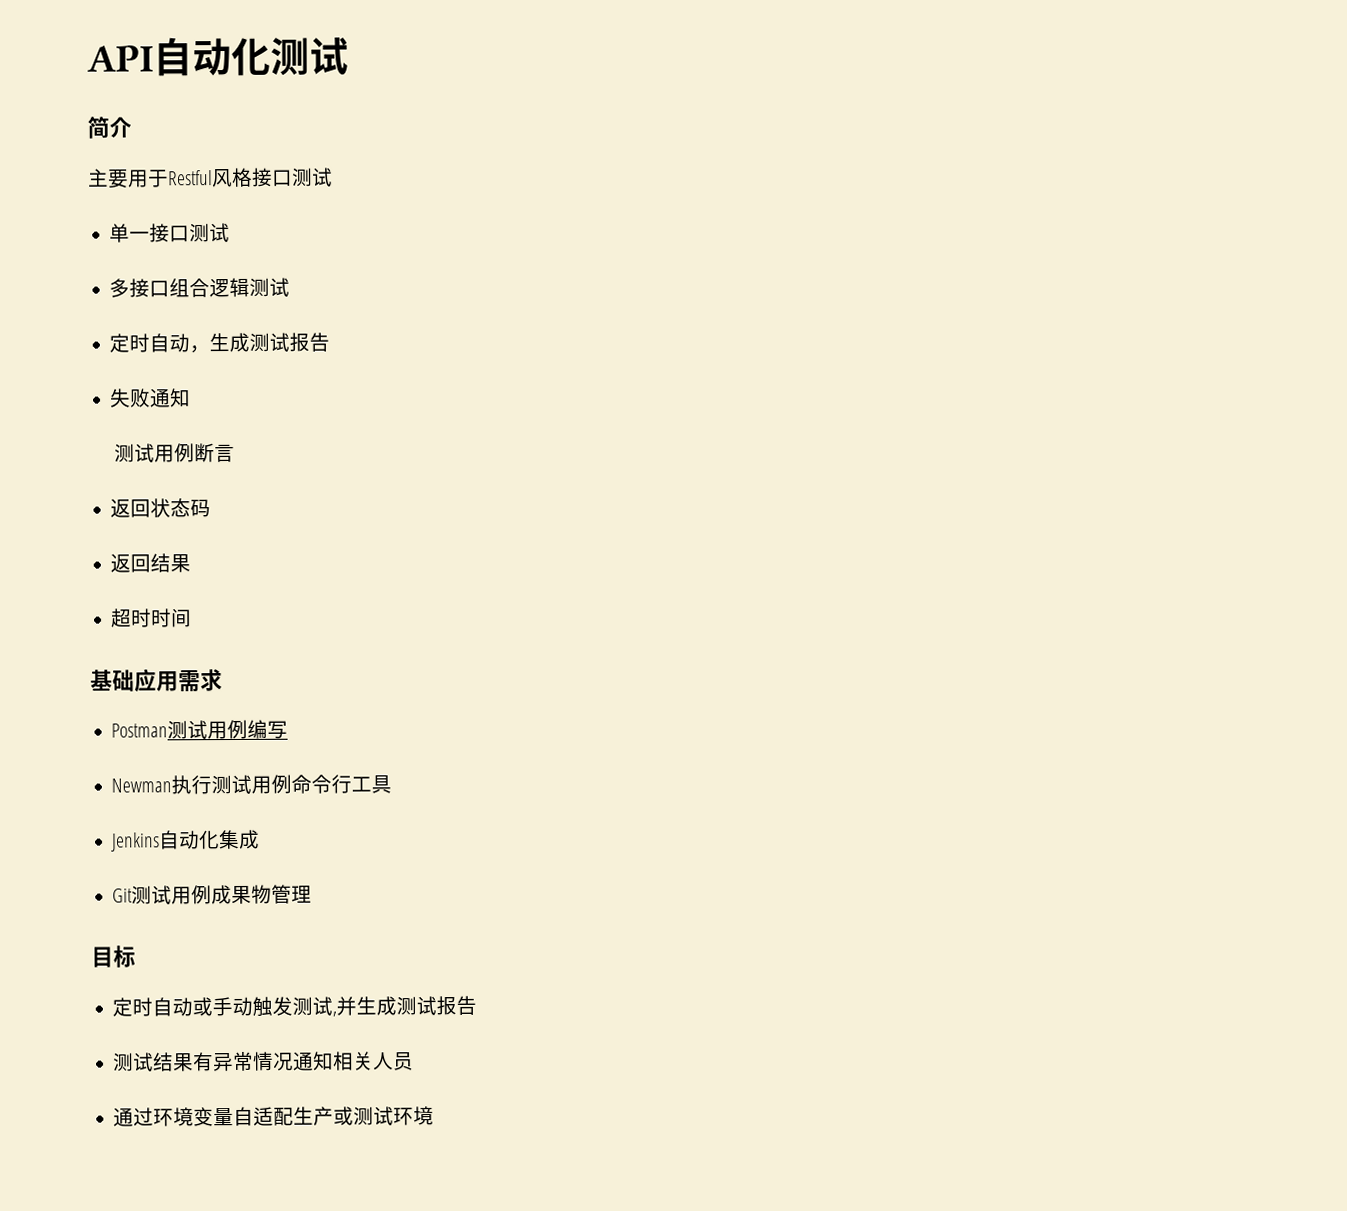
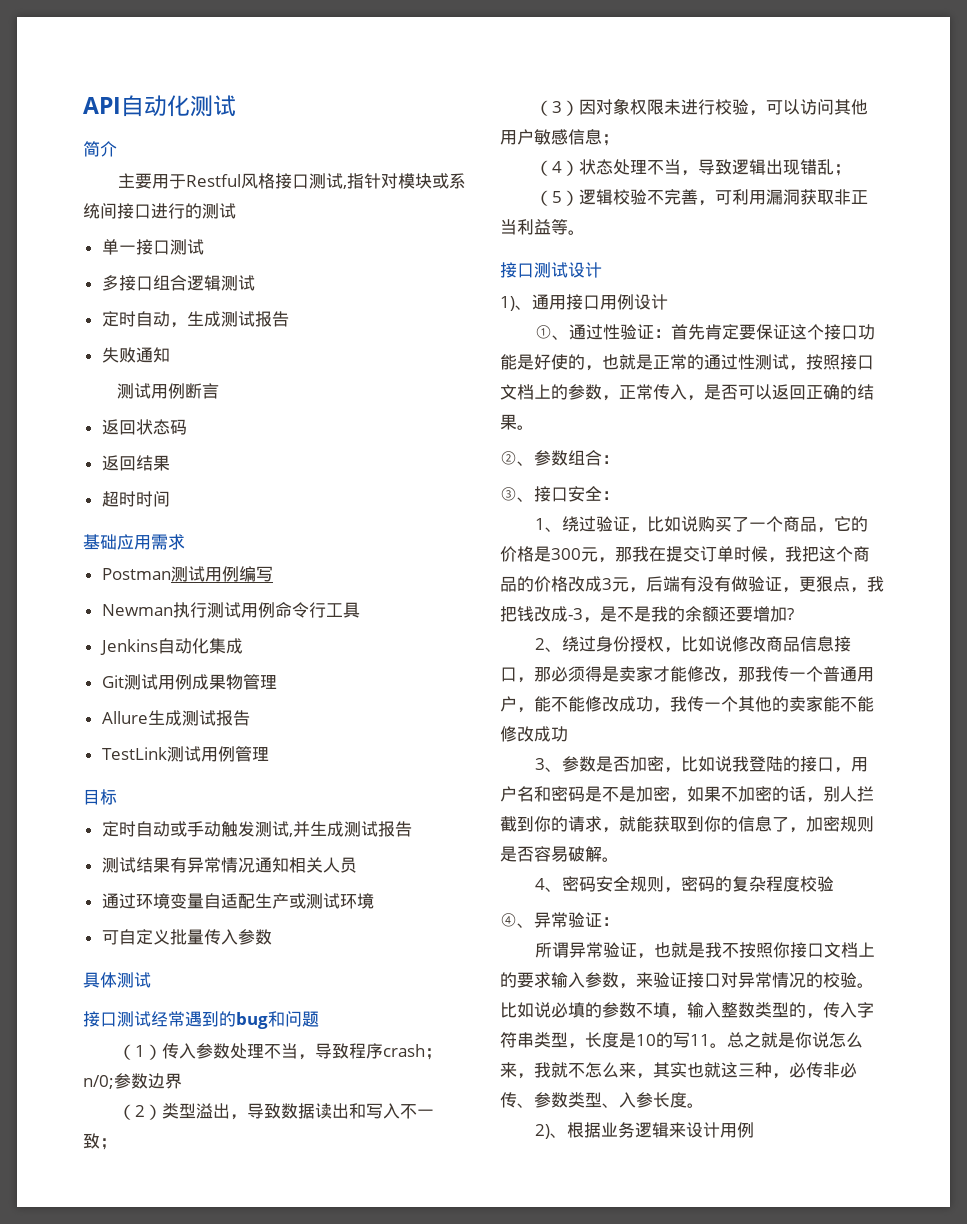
(333, 177) none -> [343,173,467,189] [83,203,236,219] ,指针对模块或系统间接口进行的测试
(313, 894) none -> [101,710,250,726] [101,746,269,762] // Allure生成测试报告 // TestLink测试用例管理
(435, 1116) none -> [101,929,272,945] [83,972,151,988] [83,1011,319,1029] [118,1043,443,1060] [83,1073,182,1089] [118,1103,435,1120] [83,1133,117,1150] [535,98,869,116] [500,129,619,146] [535,159,852,176] [535,189,869,206] [500,219,585,235] [500,262,602,278] [500,294,668,311] [535,324,876,340] [500,354,874,371] [500,384,874,401] [500,414,534,430] [500,450,619,466] [500,486,619,502] [535,516,869,533] [500,546,870,563] [500,576,884,593] [500,606,794,623] [535,636,852,653] [500,666,874,683] [500,696,874,713] [500,726,568,742] [535,756,869,773] [500,786,874,803] [500,816,874,833] [500,846,619,862] [535,876,835,893] [500,912,619,928] [535,942,876,959] [500,972,874,989] [500,1002,874,1019] [500,1032,863,1049] [500,1062,857,1079] [500,1092,704,1108] [535,1122,755,1139] // 可自定义批量传入参数 // 具体测试 // 接口测试经常遇到的bug和问题 // （1）传入参数处理不当，导致程序crash；n/0;参数边界 // （2）类型溢出，导致数据读出和写入不一致； // （3）因对象权限未进行校验，可以访问其他用户敏感信息； // （4）状态处理不当，导致逻辑出现错乱； // （5）逻辑校验不完善，可利用漏洞获取非正当利益等。 // 接口测试设计 // 1)、通用接口用例设计 // ①、通过性验证：首先肯定要保证这个接口功能是好使的，也就是正常的通过性测试，按照接口文档上的参数，正常传入，是否可以返回正确的结果。 // ②、参数组合： // ③、接口安全： // 1、绕过验证，比如说购买了一个商品，它的价格是300元，那我在提交订单时候，我把这个商品的价格改成3元，后端有没有做验证，更狠点，我把钱改成-3，是不是我的余额还要增加? // 2、绕过身份授权，比如说修改商品信息接口，那必须得是卖家才能修改，那我传一个普通用户，能不能修改成功，我传一个其他的卖家能不能修改成功 // 3、参数是否加密，比如说我登陆的接口，用户名和密码是不是加密，如果不加密的话，别人拦截到你的请求，就能获取到你的信息了，加密规则是否容易破解。 // 4、密码安全规则，密码的复杂程度校验 // ④、异常验证： // 所谓异常验证，也就是我不按照你接口文档上的要求输入参数，来验证接口对异常情况的校验。比如说必填的参数不填，输入整数类型的，传入字符串类型，长度是10的写11。总之就是你说怎么来，我就不怎么来，其实也就这三种，必传非必传、参数类型、入参长度。 // 2)、根据业务逻辑来设计用例

